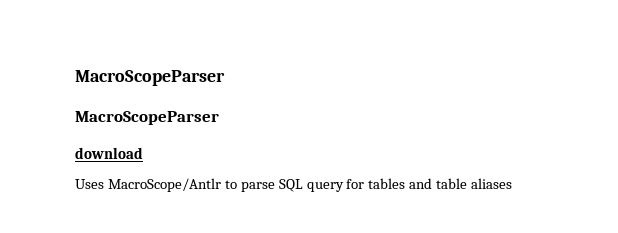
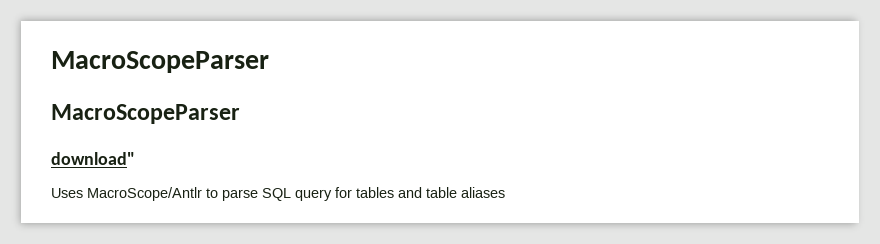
[75,147,143,159] download -> [51,152,135,165] download"

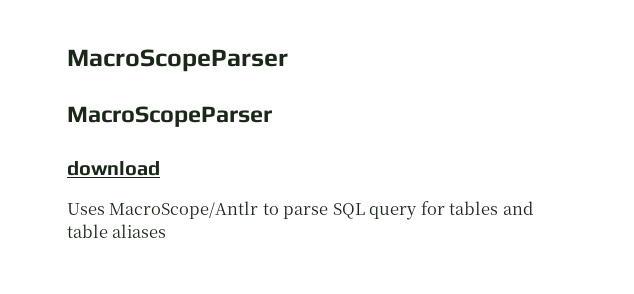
[51,152,135,165] download" -> [67,161,160,176] download

